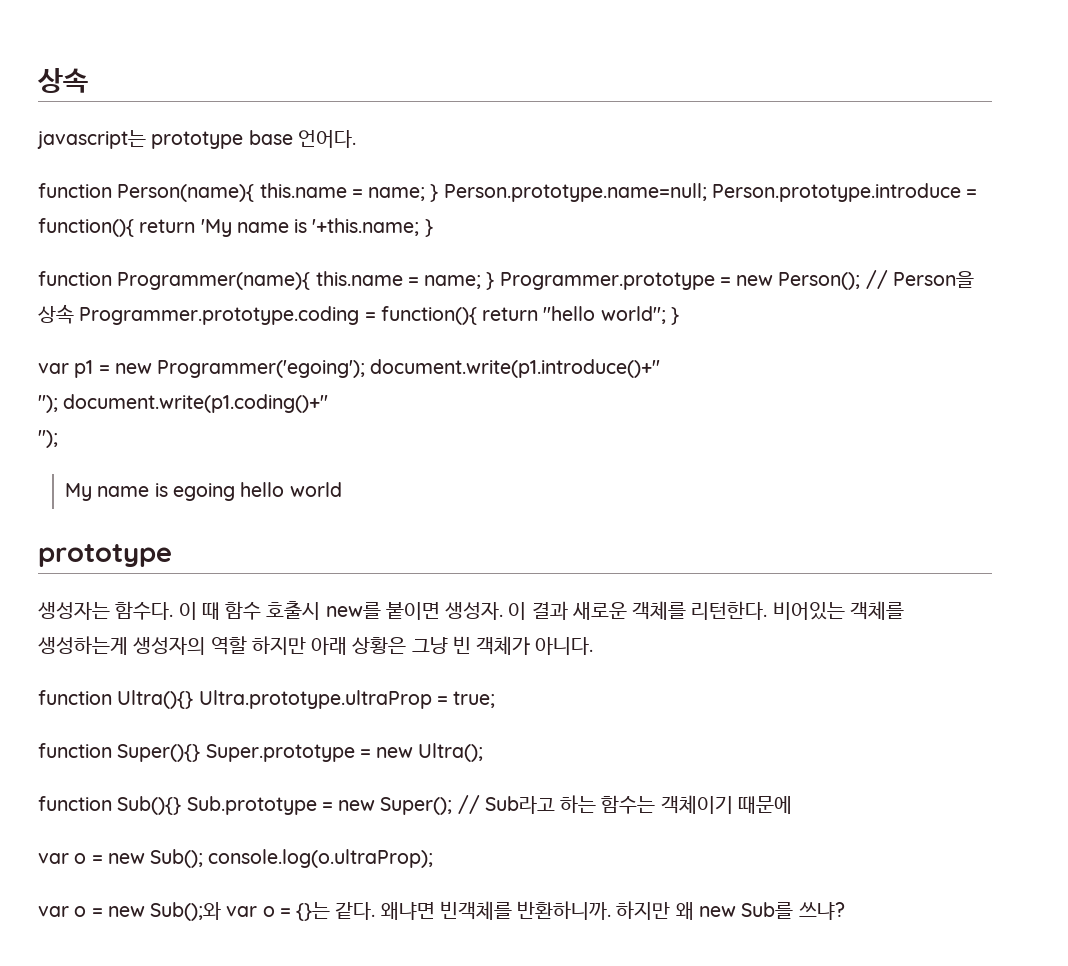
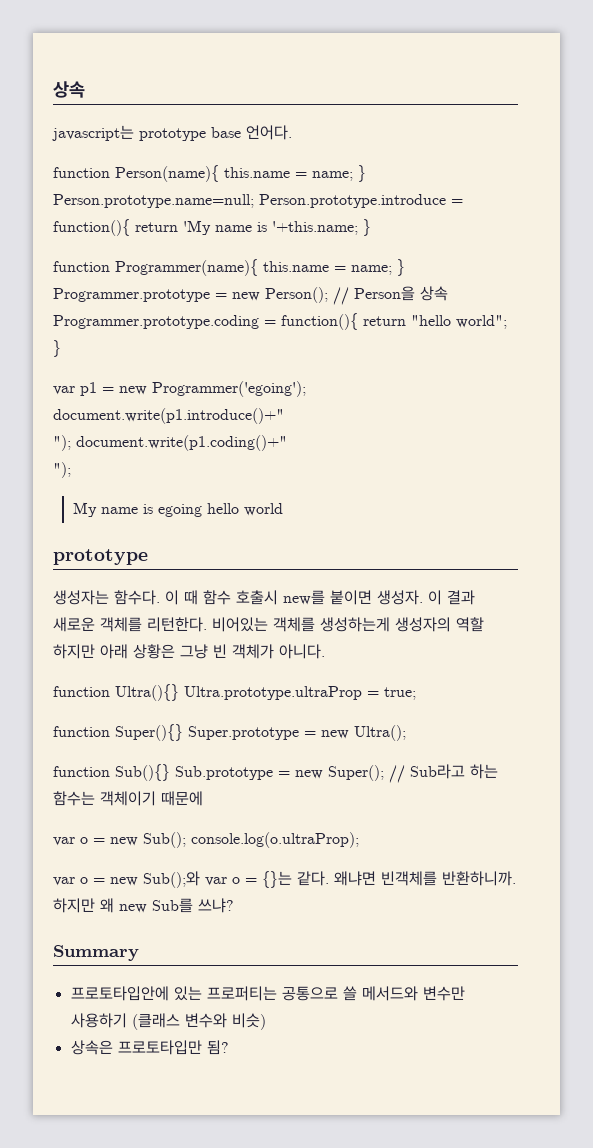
(845, 911) none -> [53,945,139,961] [70,986,465,1001] [70,1013,266,1030] [70,1040,229,1055] // Summary // 프로토타입안에 있는 프로퍼티는 공통으로 쓸 메서드와 변수만 사용하기 (클래스 변수와 비슷) // 상속은 프로토타입만 됨?

